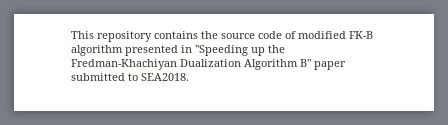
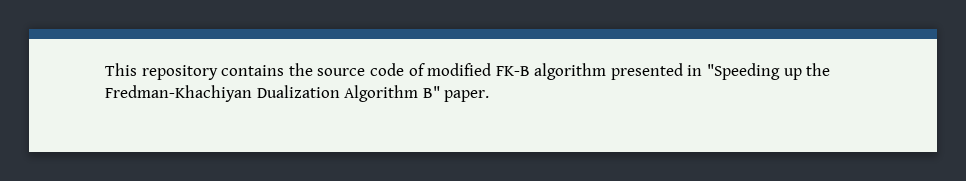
[314,61,346,70] [71,73,189,81] paper submitted to SEA2018. -> [444,90,490,102] paper.

